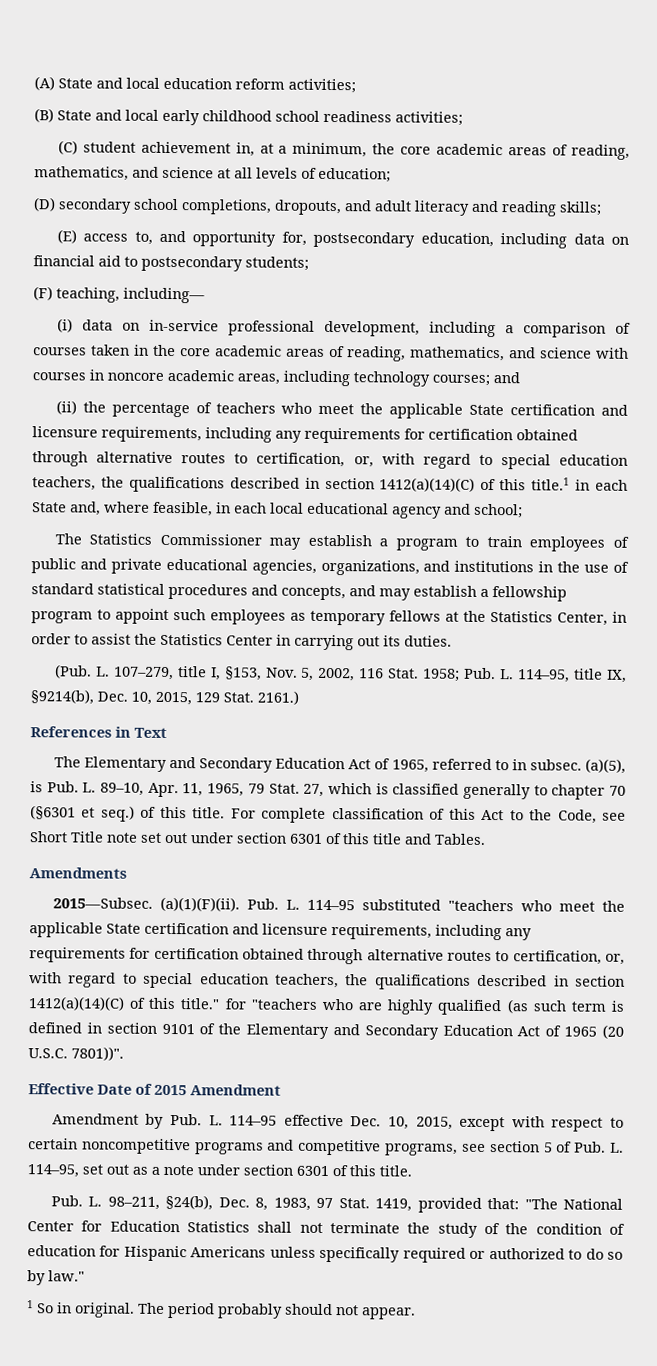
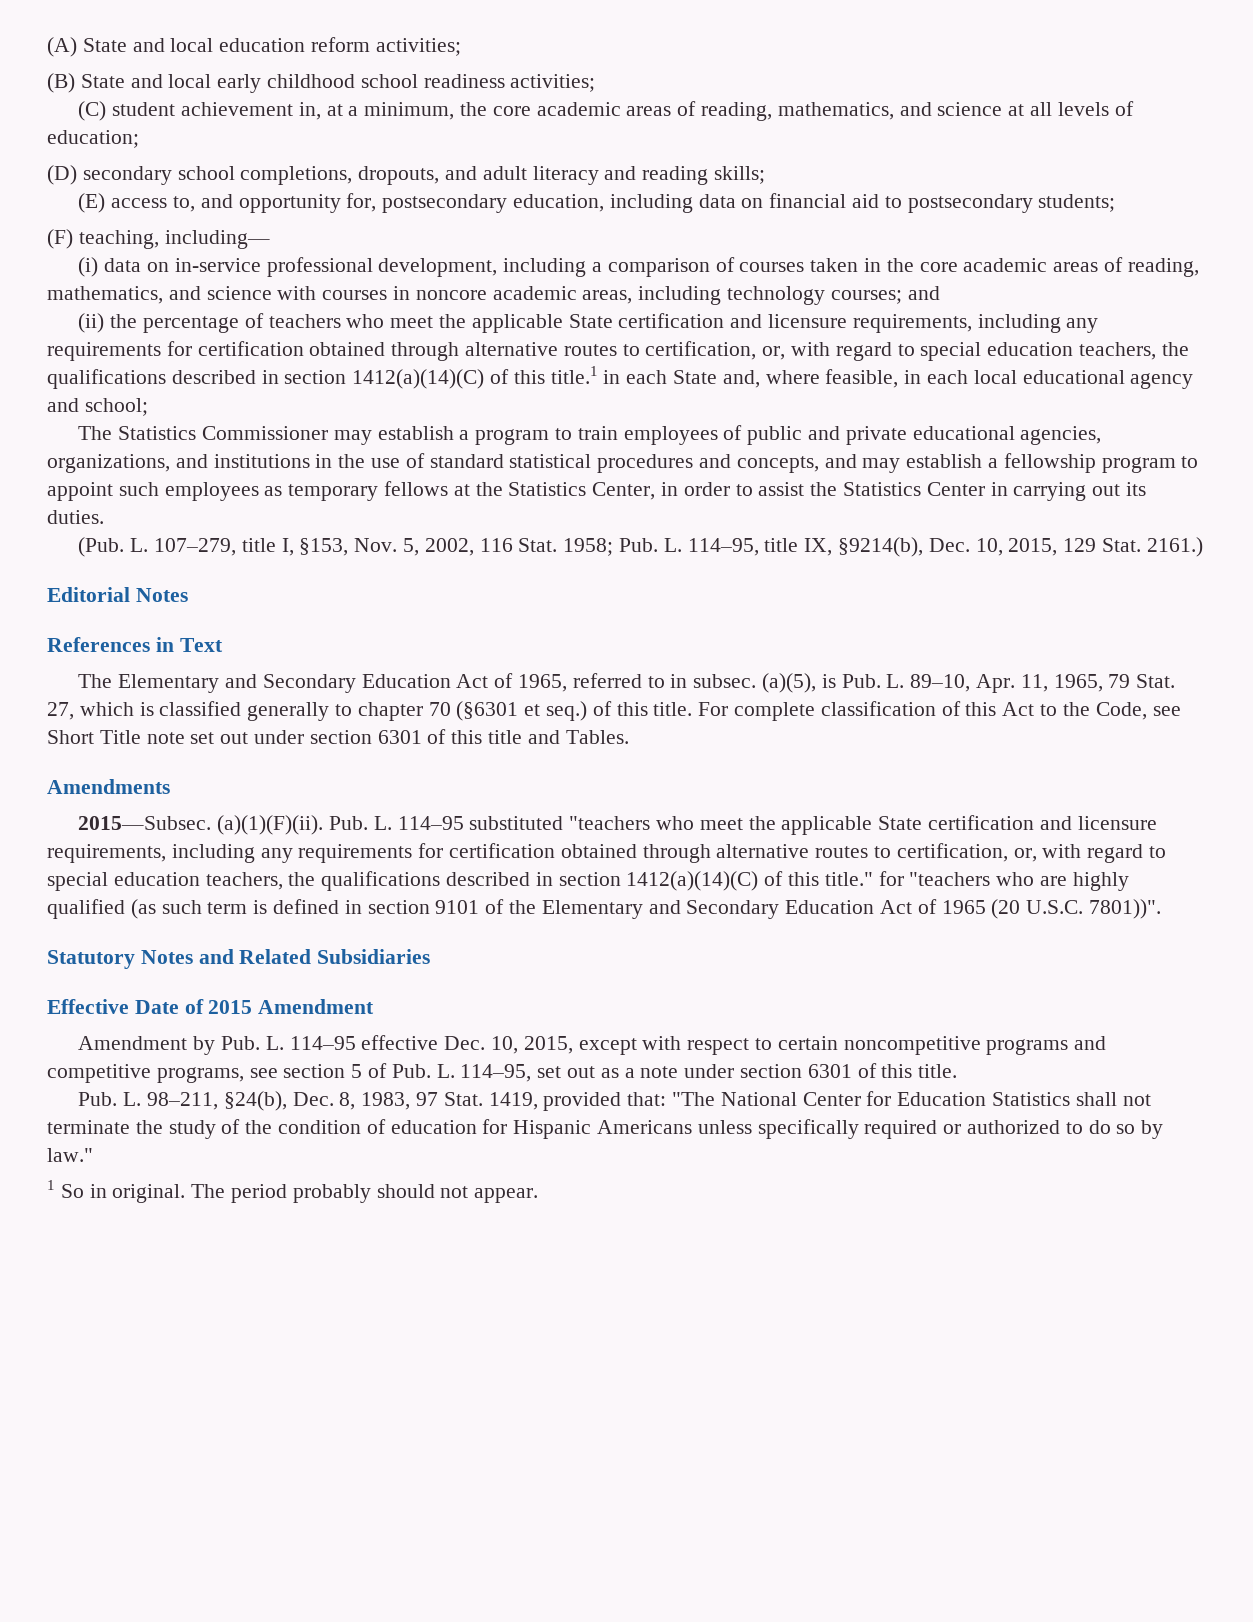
(299, 697) none -> [47,587,188,602] // Editorial Notes
(124, 1053) none -> [47,949,431,969] // Statutory Notes and Related Subsidiaries

